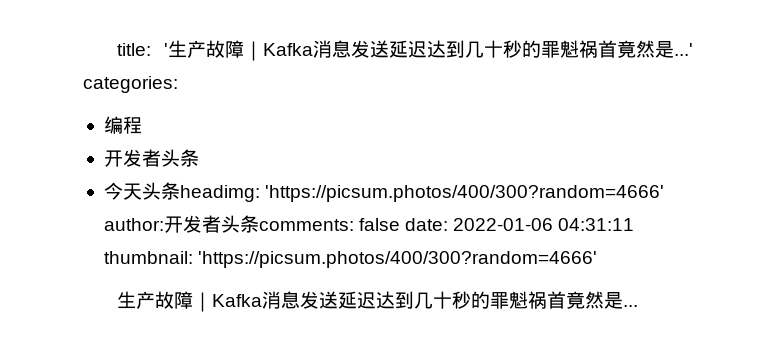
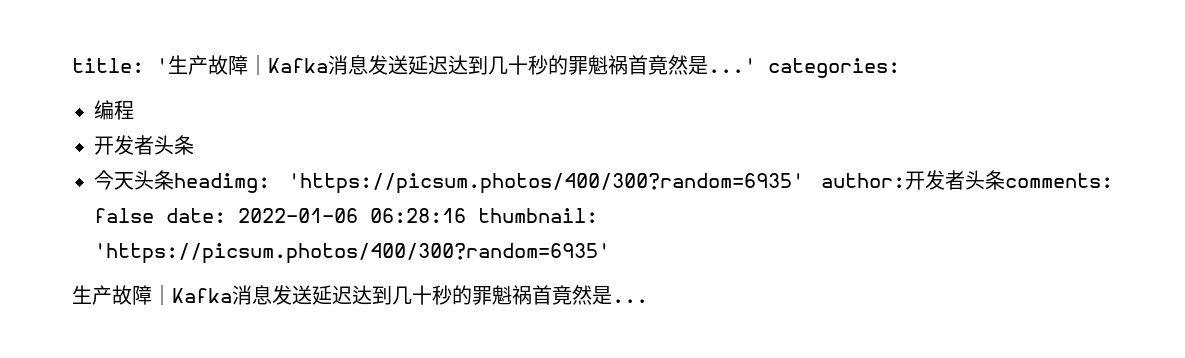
[265,185,665,202] 'https://picsum.photos/400/300?random=4666' -> [287,173,804,194] 'https://picsum.photos/400/300?random=6935'
[558,218,635,231] [103,251,598,268] 04:31:11 thumbnail: 'https://picsum.photos/400/300?random=4666' -> [370,208,598,223] [94,243,610,264] 06:28:16 thumbnail: 'https://picsum.photos/400/300?random=6935'

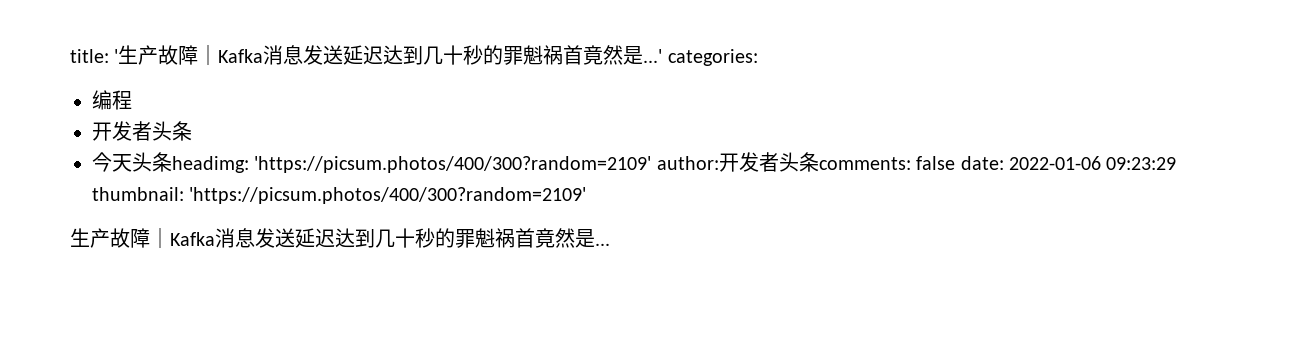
[287,173,804,194] 'https://picsum.photos/400/300?random=6935' -> [254,156,652,173] 'https://picsum.photos/400/300?random=2109'
[370,208,598,223] [94,243,610,264] 06:28:16 thumbnail: 'https://picsum.photos/400/300?random=6935' -> [1106,157,1177,170] [92,187,587,204] 09:23:29 thumbnail: 'https://picsum.photos/400/300?random=2109'

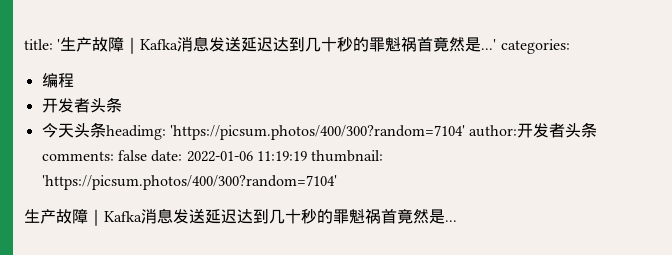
[254,156,652,173] 'https://picsum.photos/400/300?random=2109' -> [169,125,465,140] 'https://picsum.photos/400/300?random=7104'
[1106,157,1177,170] [92,187,587,204] 09:23:29 thumbnail: 'https://picsum.photos/400/300?random=2109' -> [256,150,384,162] [41,175,337,190] 11:19:19 thumbnail: 'https://picsum.photos/400/300?random=7104'

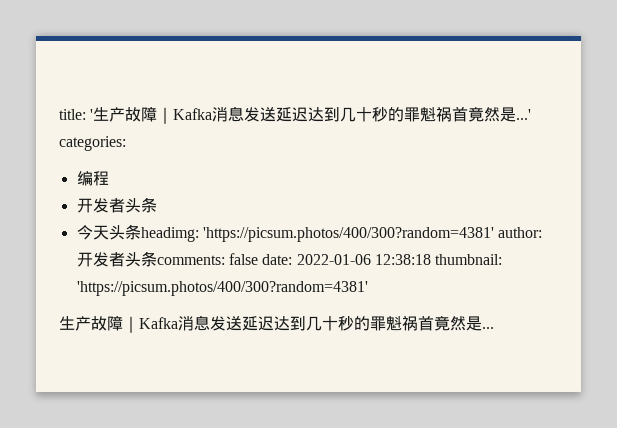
[169,125,465,140] 'https://picsum.photos/400/300?random=7104' -> [202,227,494,242] 'https://picsum.photos/400/300?random=4381'
[256,150,384,162] [41,175,337,190] 11:19:19 thumbnail: 'https://picsum.photos/400/300?random=7104' -> [374,254,503,265] [76,281,368,296] 12:38:18 thumbnail: 'https://picsum.photos/400/300?random=4381'

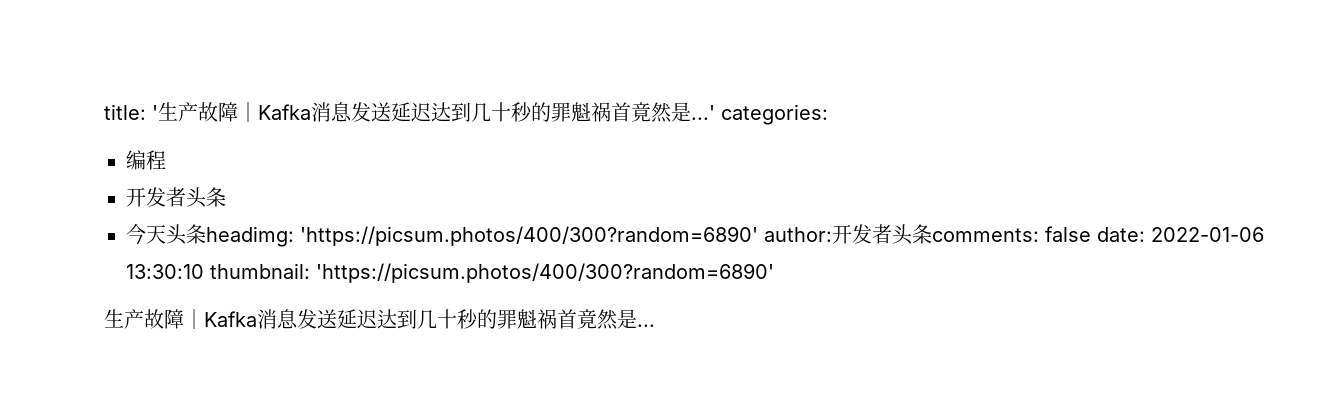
[202,227,494,242] 'https://picsum.photos/400/300?random=4381' -> [300,226,758,246] 'https://picsum.photos/400/300?random=6890'
[374,254,503,265] [76,281,368,296] 12:38:18 thumbnail: 'https://picsum.photos/400/300?random=4381' -> [126,263,774,283] 13:30:10 thumbnail: 'https://picsum.photos/400/300?random=6890'

